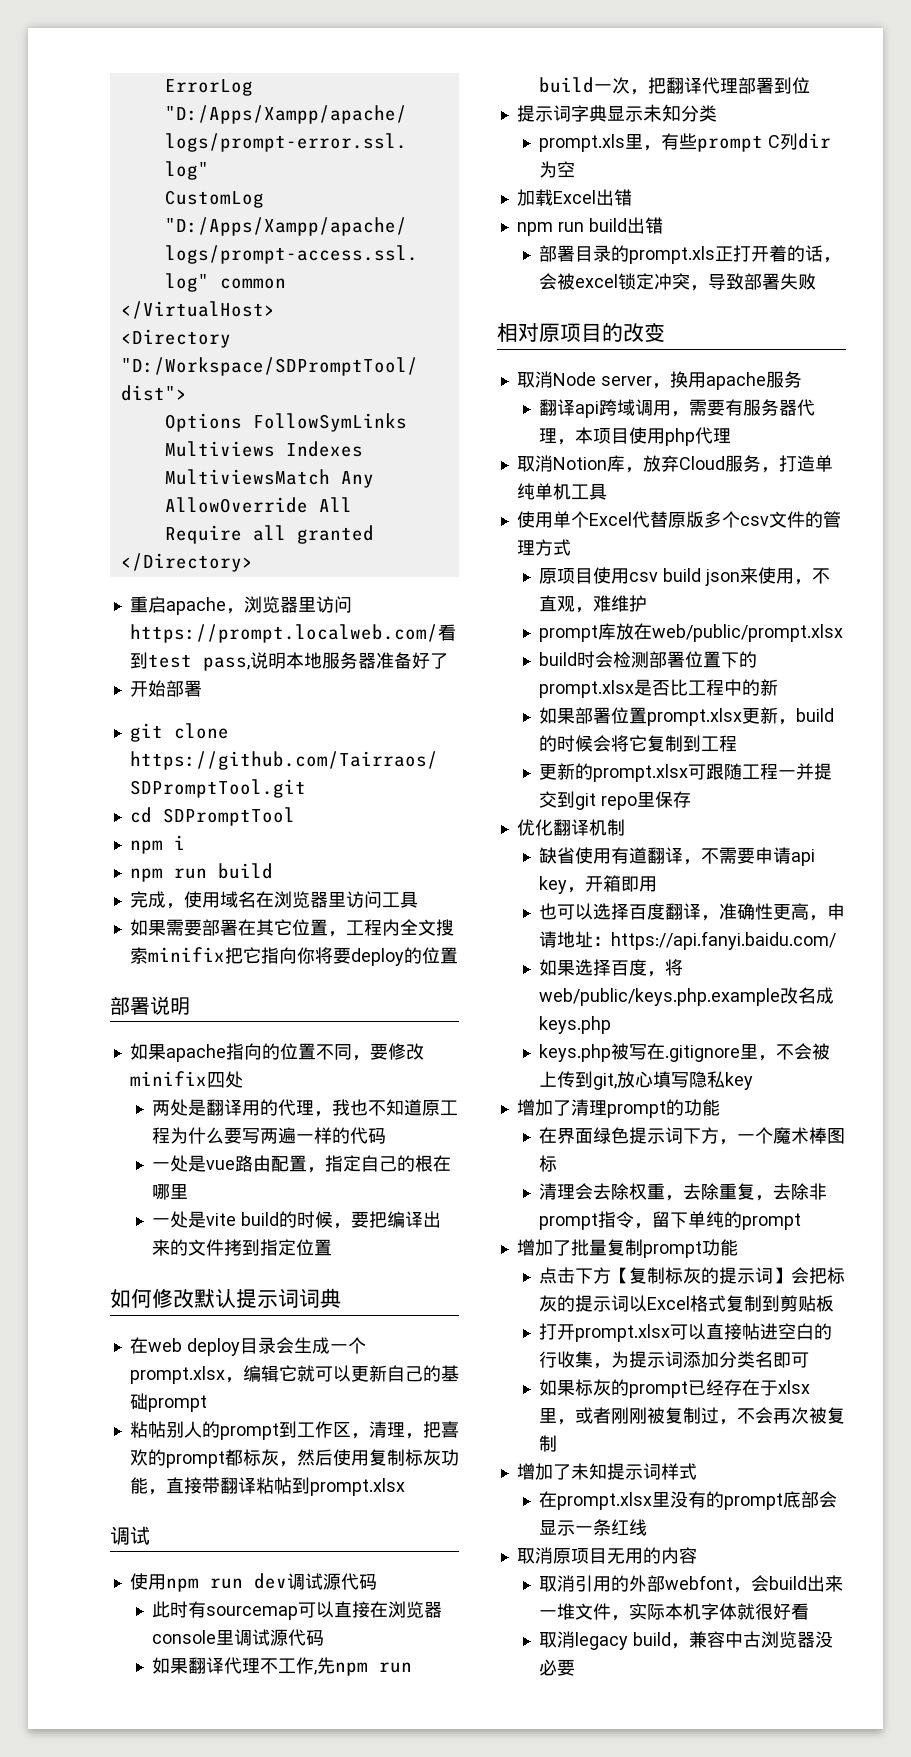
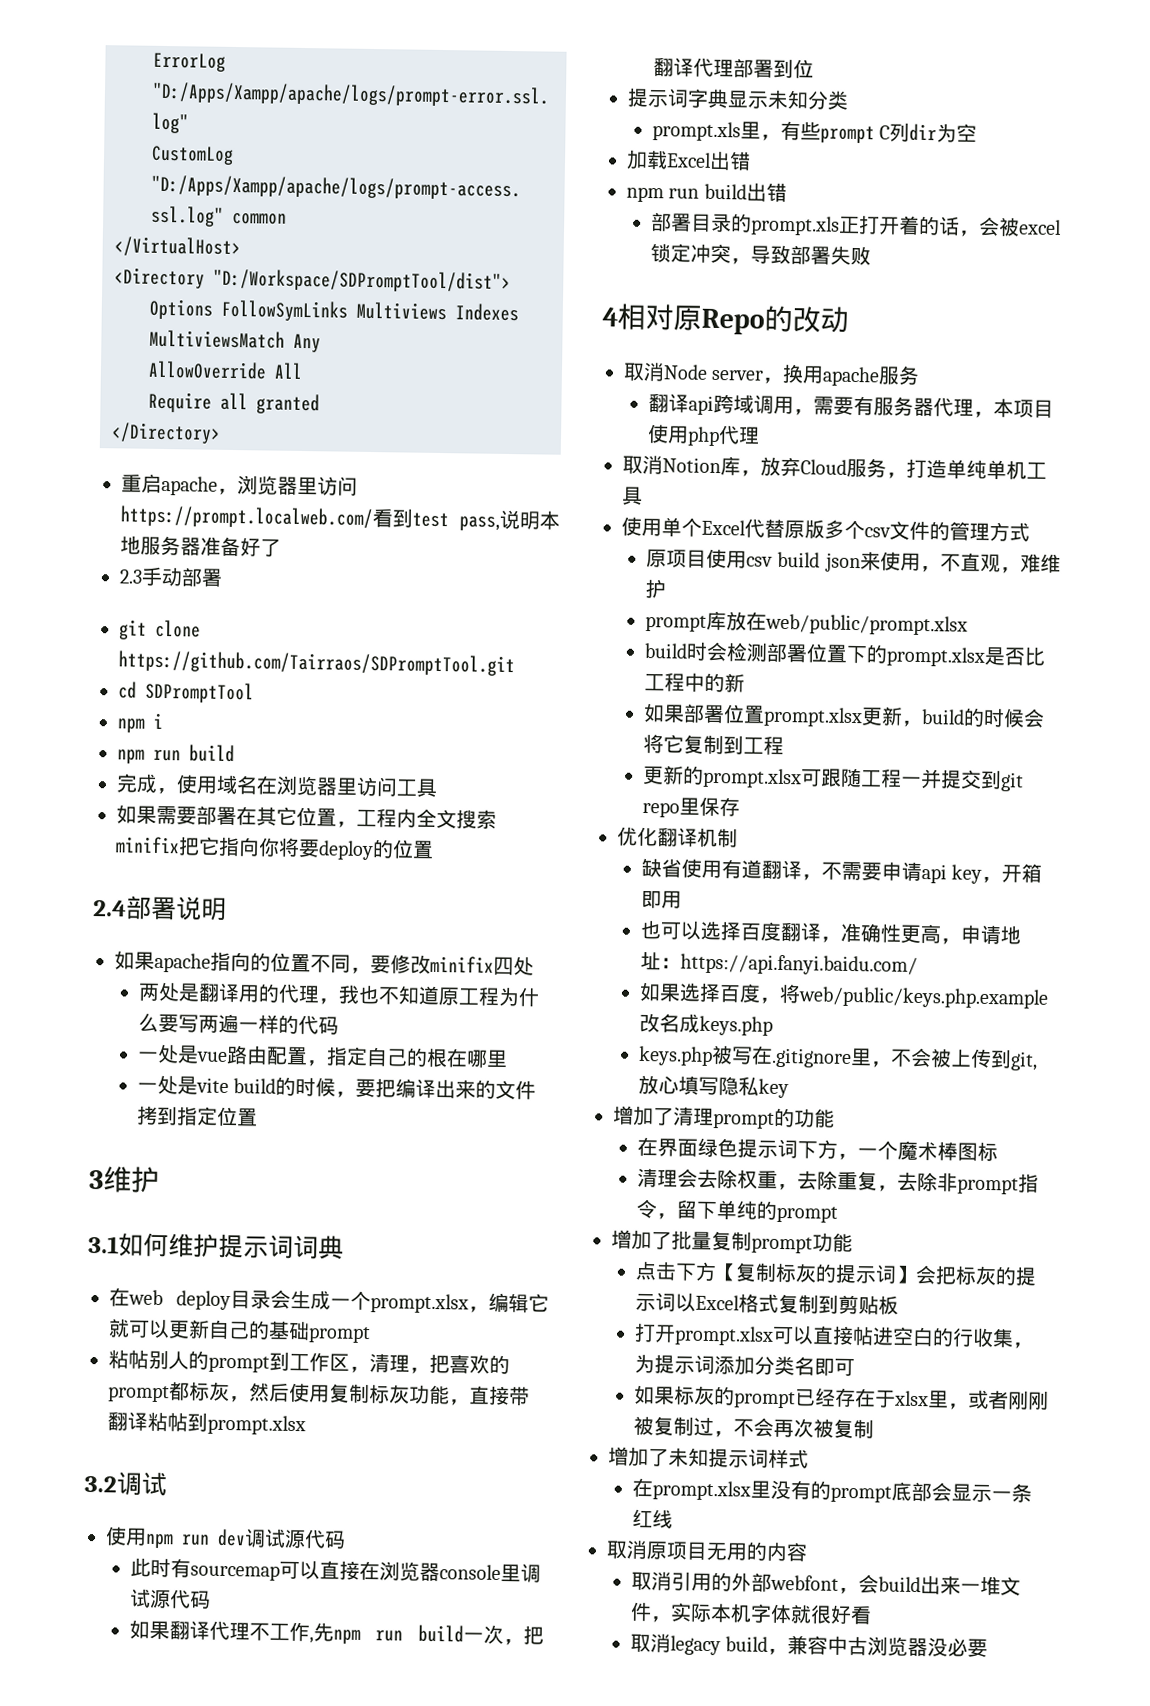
[129,680,166,697] 开始 -> [119,566,183,587] 2.3手动
(458, 955) none -> [93,900,127,917] 2.4
[110,1288,236,1309] 如何修改默认 -> [89,1166,160,1194] [88,1232,219,1258] 3维护 // 3.1如何维护
(405, 1487) none -> [84,1475,117,1493] 3.2
[497,323,665,342] 相对原项目的改变 -> [602,303,849,335] 4相对原Repo的改动

